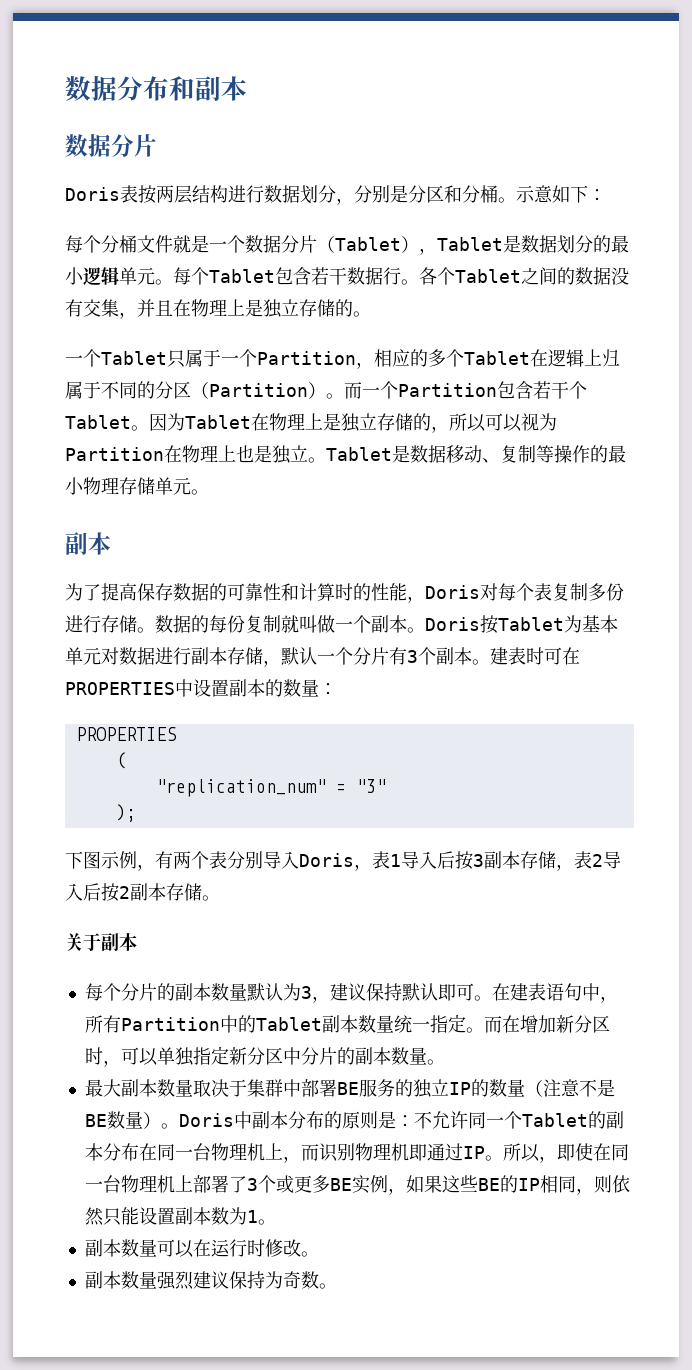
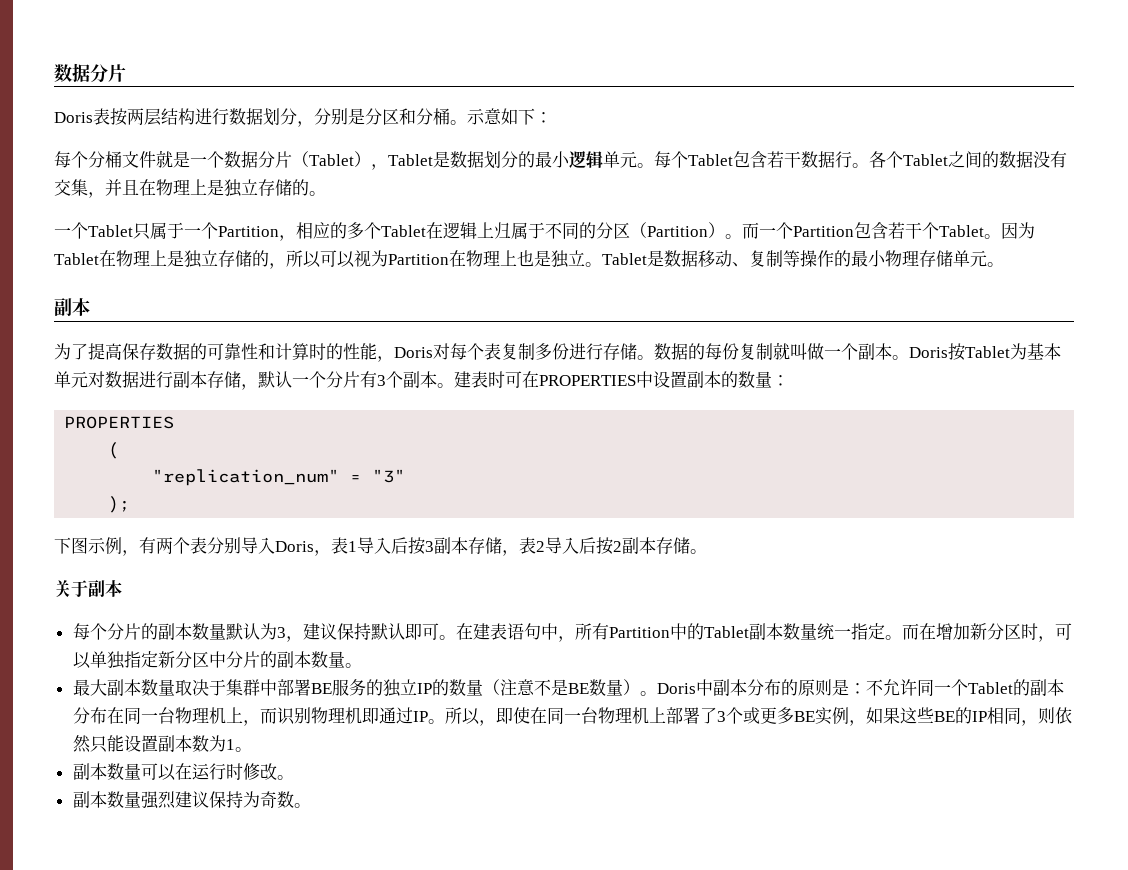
[65,75,247,101] [65,134,134,157] 数据分布和副本 // 数据分 -> [54,63,108,83] 数据分

